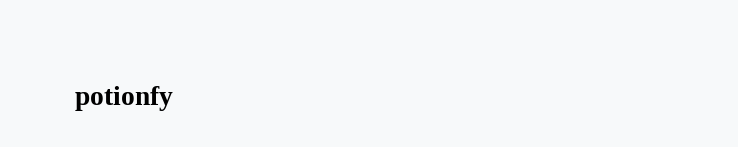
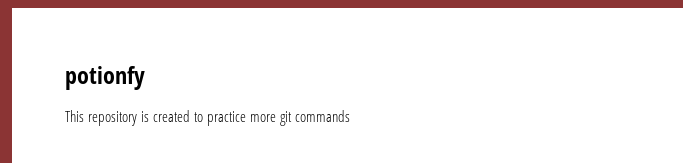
(173, 98) none -> [65,110,351,126] // This repository is created to practice more git commands

